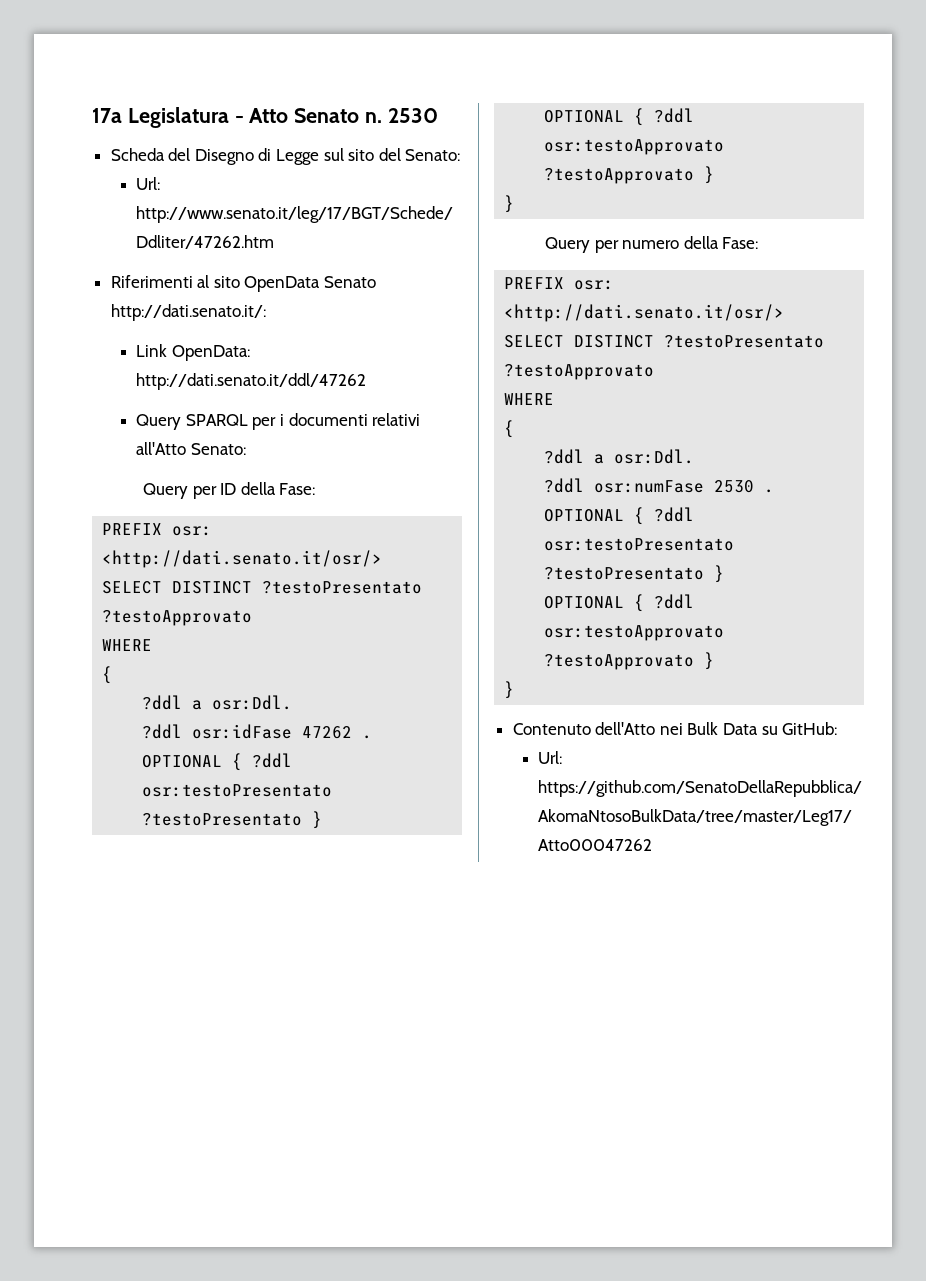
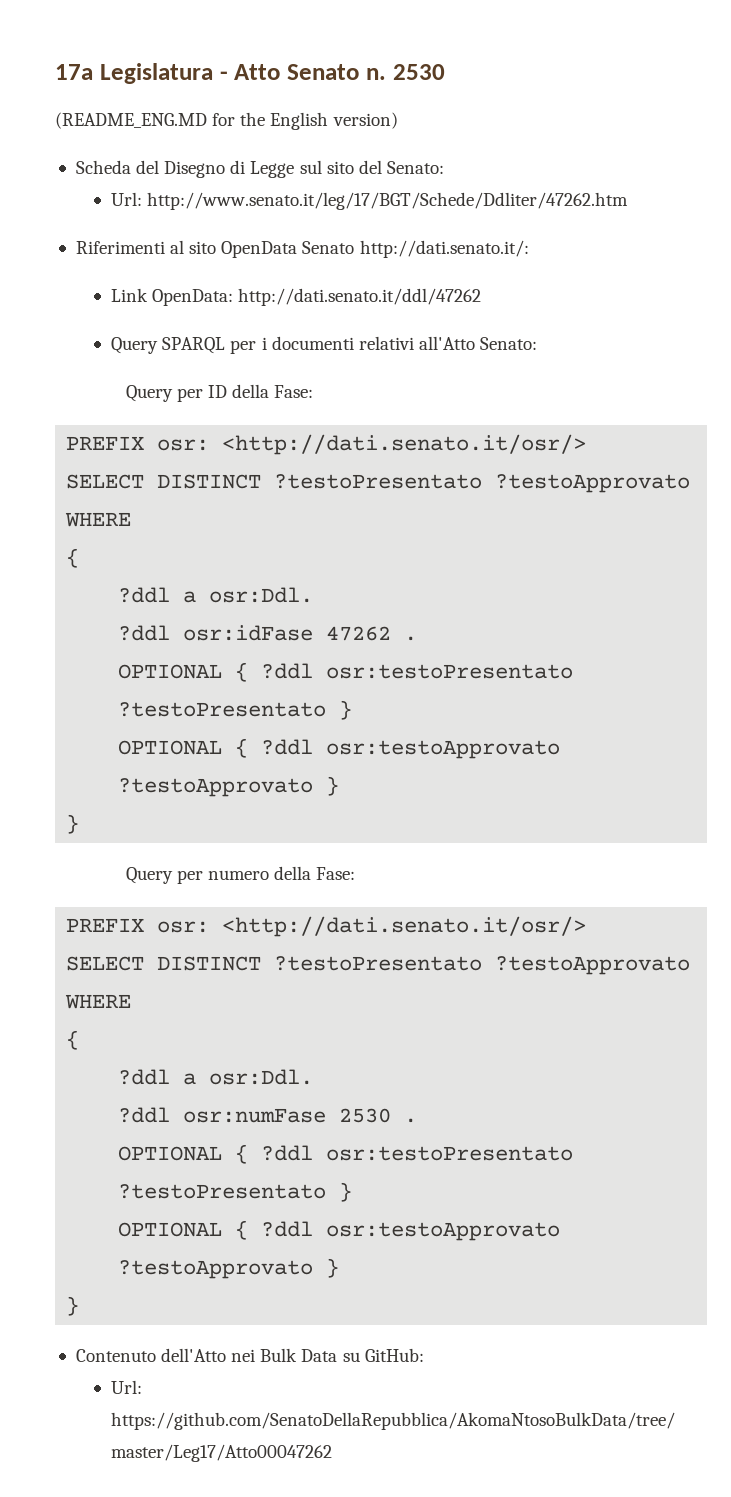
(438, 115) none -> [55,112,398,130] // (README_ENG.MD for the English version)

